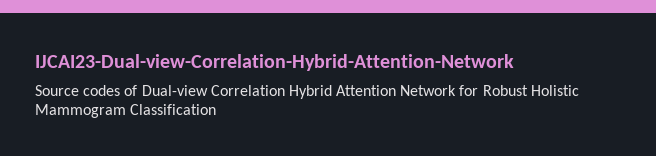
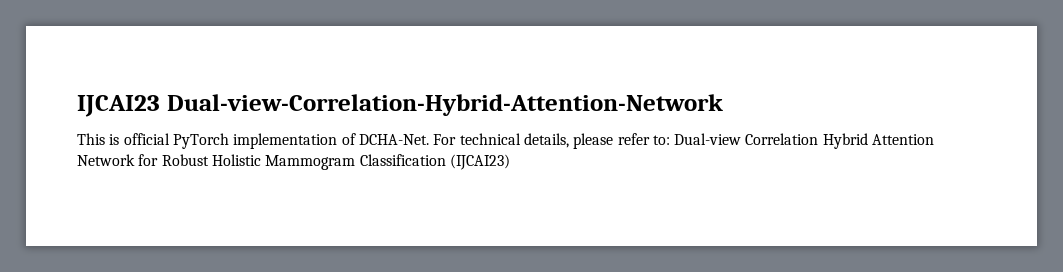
[35,54,514,71] [35,85,138,96] IJCAI23-Dual-view-Correlation-Hybrid-Attention-Network // Source codes of -> [77,94,723,117] [77,133,670,149] IJCAI23 Dual-view-Correlation-Hybrid-Attention-Network // This is official PyTorch implementation of DCHA-Net. For technical details, please refer to:
(217, 109) none -> [449,154,510,170] (IJCAI23)

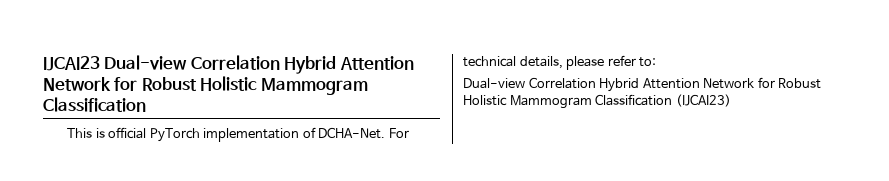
[166,94,723,116] Dual-view-Correlation-Hybrid-Attention-Network -> [104,55,414,74] [43,76,368,95] [43,97,146,112] Dual-view Correlation Hybrid Attention Network for Robust Holistic Mammogram Classification
(670, 140) none -> (657, 62) //

